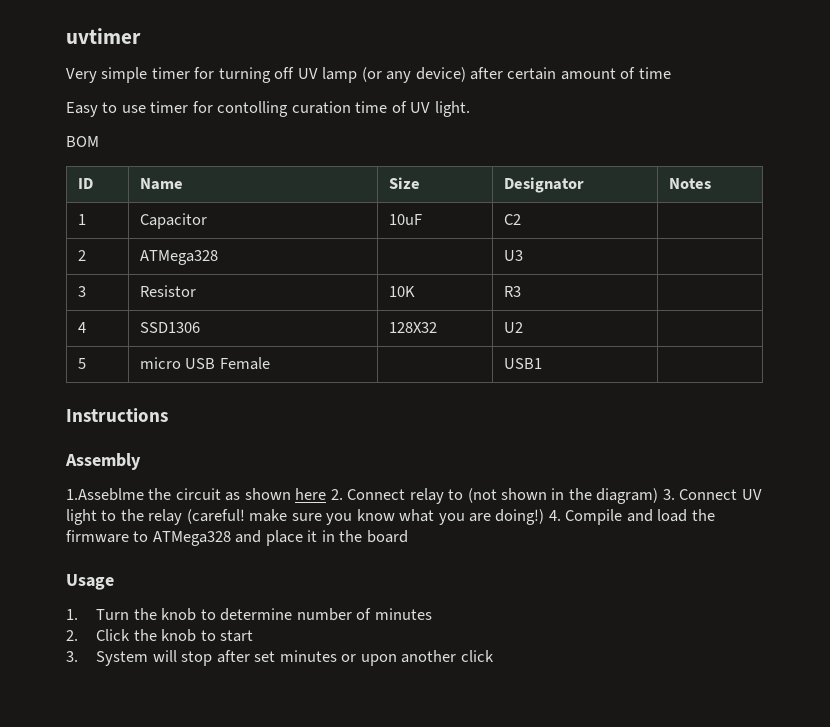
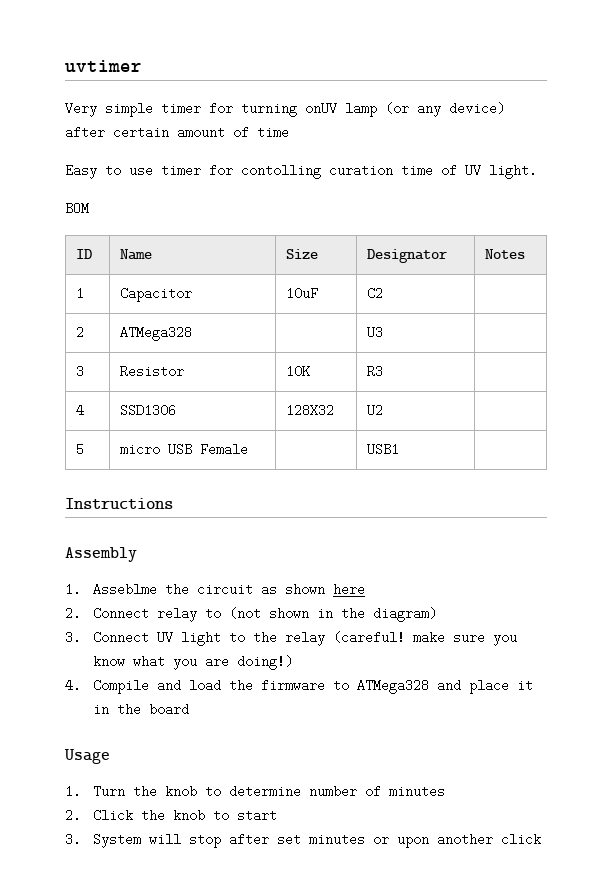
[274,67,318,79] off UV -> [305,102,337,115] onUV
[66,488,144,501] 1.Asseblme -> [65,583,157,596] 1. Asseblme
(327, 494) none -> (365, 589) //
(659, 496) none -> (437, 614) //
(545, 517) none -> (293, 662) //

